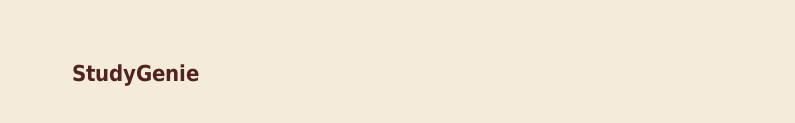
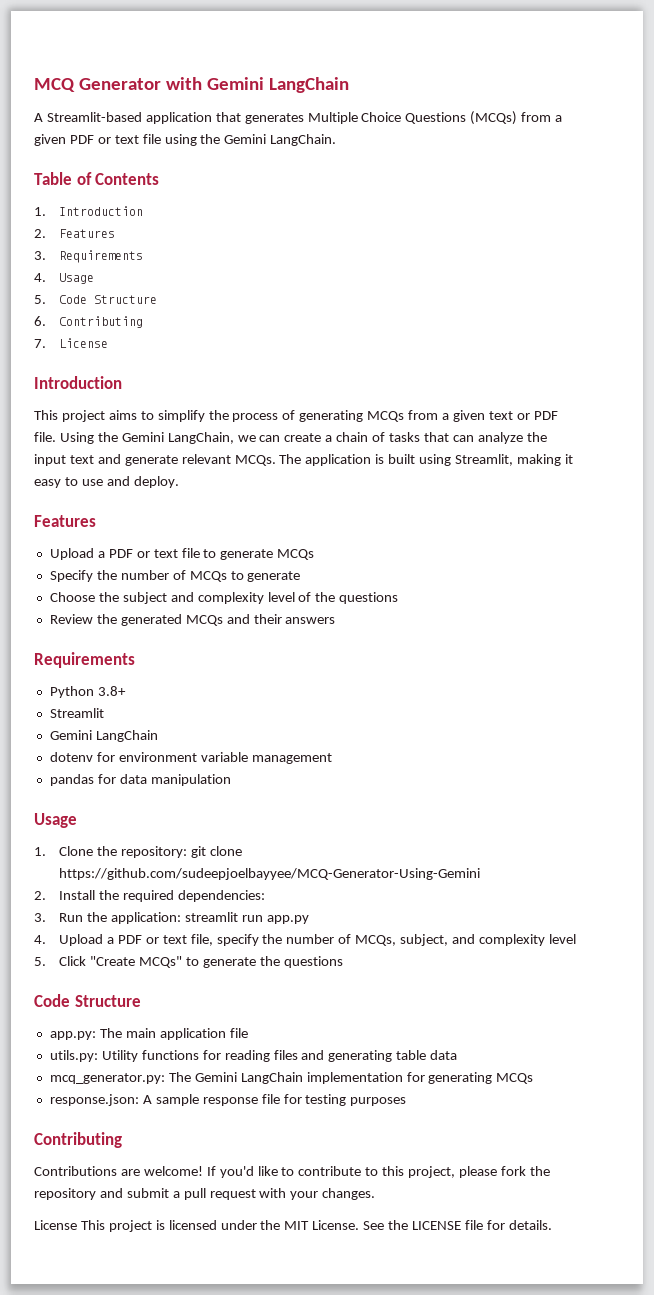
[72,64,199,86] StudyGenie -> [34,77,349,93] [34,111,563,125] [34,134,337,146] [34,172,160,185] [34,206,144,216] [34,229,116,238] [34,250,144,263] [34,273,95,284] [34,295,158,304] [34,316,144,328] [34,338,109,348] [34,376,122,389] [34,410,558,422] [34,432,547,444] [34,454,573,466] [34,476,179,488] [34,515,96,527] [49,548,315,560] [49,570,301,582] [49,592,399,604] [49,614,336,626] [34,652,135,668] [49,686,126,698] [49,708,104,718] [49,730,158,742] [49,752,332,764] [49,774,231,786] [34,813,77,828] [34,846,242,858] [59,868,481,880] [34,890,265,902] [34,912,309,924] [34,934,576,946] [34,956,343,968] [34,994,141,1007] [49,1028,248,1040] [49,1050,458,1062] [49,1072,534,1084] [49,1094,407,1106] [34,1132,122,1148] [34,1166,550,1178] [34,1188,376,1200] [34,1220,552,1232] MCQ Generator with Gemini LangChain // A Streamlit-based application that generates Multiple Choice Questions (MCQs) from a given PDF or text file using the Gemini LangChain. // Table of Contents // 1. Introduction // 2. Features // 3. Requirements // 4. Usage // 5. Code Structure // 6. Contributing // 7. License // Introduction // This project aims to simplify the process of generating MCQs from a given text or PDF file. Using the Gemini LangChain, we can create a chain of tasks that can analyze the input text and generate relevant MCQs. The application is built using Streamlit, making it easy to use and deploy. // Features // Upload a PDF or text file to generate MCQs // Specify the number of MCQs to generate // Choose the subject and complexity level of the questions // Review the generated MCQs and their answers // Requirements // Python 3.8+ // Streamlit // Gemini LangChain // dotenv for environment variable management // pandas for data manipulation // Usage // 1. Clone the repository: git clone https://github.com/sudeepjoelbayyee/MCQ-Generator-Using-Gemini // 2. Install the required dependencies: // 3. Run the application: streamlit run app.py // 4. Upload a PDF or text file, specify the number of MCQs, subject, and complexity level // 5. Click "Create MCQs" to generate the questions // Code Structure // app.py: The main application file // utils.py: Utility functions for reading files and generating table data // mcq_generator.py: The Gemini LangChain implementation for generating MCQs // response.json: A sample response file for testing purposes // Contributing // Contributions are welcome! If you'd like to contribute to this project, please fork the repository and submit a pull request with your changes. // License This project is licensed under the MIT License. See the LICENSE file for details.

